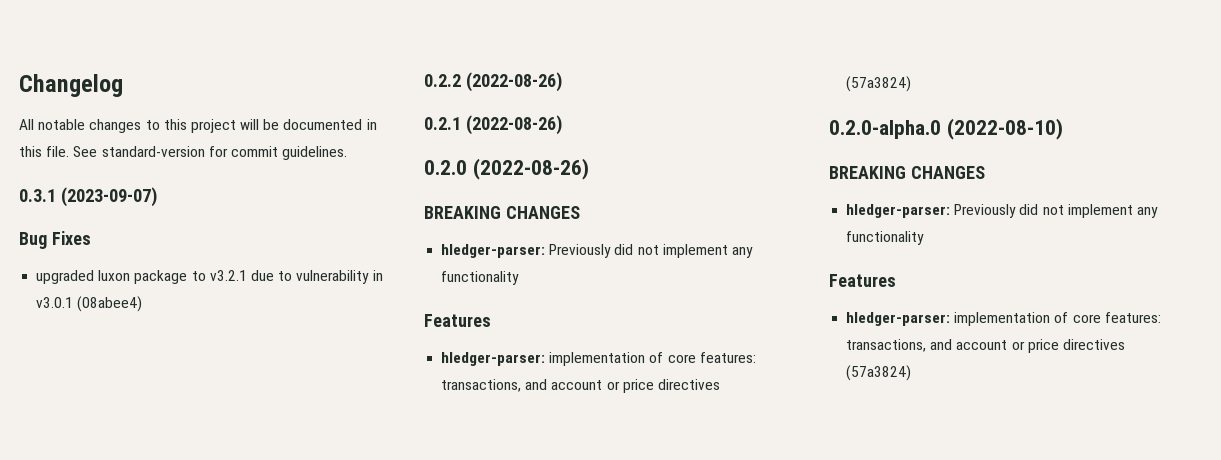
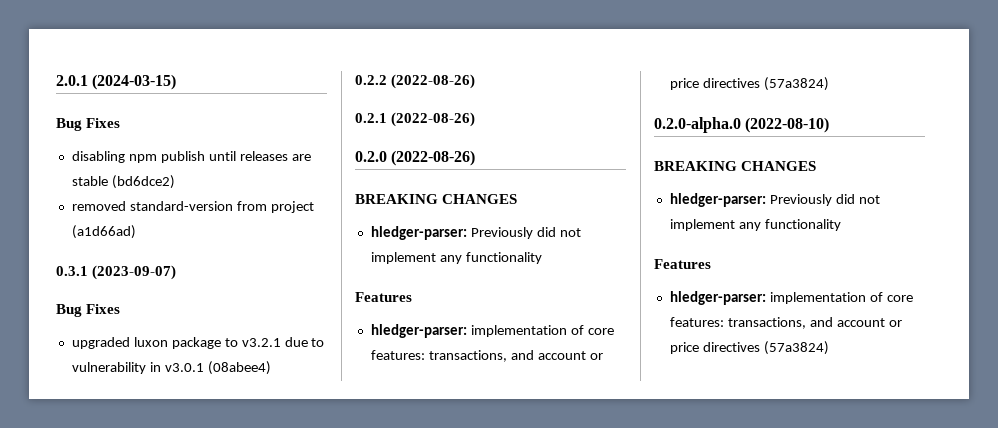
[19,74,123,97] [19,119,377,133] [19,146,348,160] Changelog // All notable changes to this project will be documented in this file. See standard-version for commit guidelines. -> [56,74,177,90] [56,118,121,131] [71,151,311,163] [71,175,175,189] [71,201,314,213] [71,225,136,239] 2.0.1 (2024-03-15) // Bug Fixes // disabling npm publish until releases are stable (bd6dce2) // removed standard-version from project (a1d66ad)

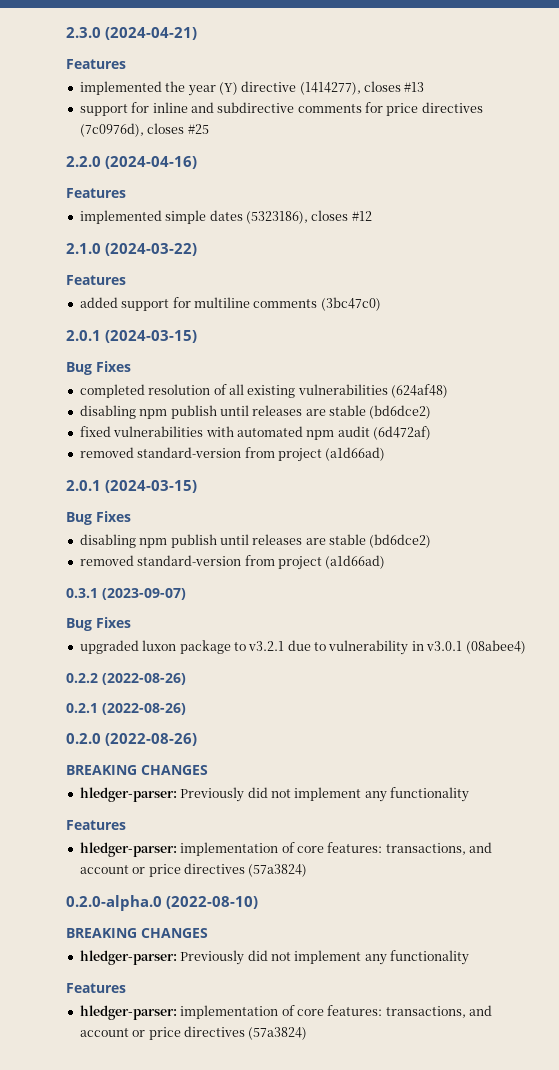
(56, 80) none -> [66,27,198,40] [66,59,126,69] [79,81,425,96] [79,102,483,116] [79,123,209,137] [66,156,198,169] [66,188,126,198] [79,210,372,224] [66,243,198,256] [66,275,126,285] [79,297,381,311] [66,330,198,343] [66,361,131,375] [79,384,448,398] [79,405,432,419] [79,426,431,440] [79,447,386,462] 2.3.0 (2024-04-21) // Features // implemented the year (Y) directive (1414277), closes #13 // support for inline and subdirective comments for price directives (7c0976d), closes #25 // 2.2.0 (2024-04-16) // Features // implemented simple dates (5323186), closes #12 // 2.1.0 (2024-03-22) // Features // added support for multiline comments (3bc47c0) // 2.0.1 (2024-03-15) // Bug Fixes // completed resolution of all existing vulnerabilities (624af48) // disabling npm publish until releases are stable (bd6dce2) // fixed vulnerabilities with automated npm audit (6d472af) // removed standard-version from project (a1d66ad) //

